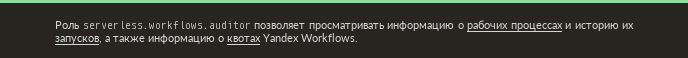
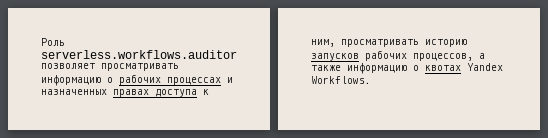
[574,23,634,31] [55,36,102,44] историю их запусков, -> [41,89,209,97] [311,39,467,47] [311,50,473,61] назначенных правах доступа к ним, просматривать историю запусков рабочих процессов,

